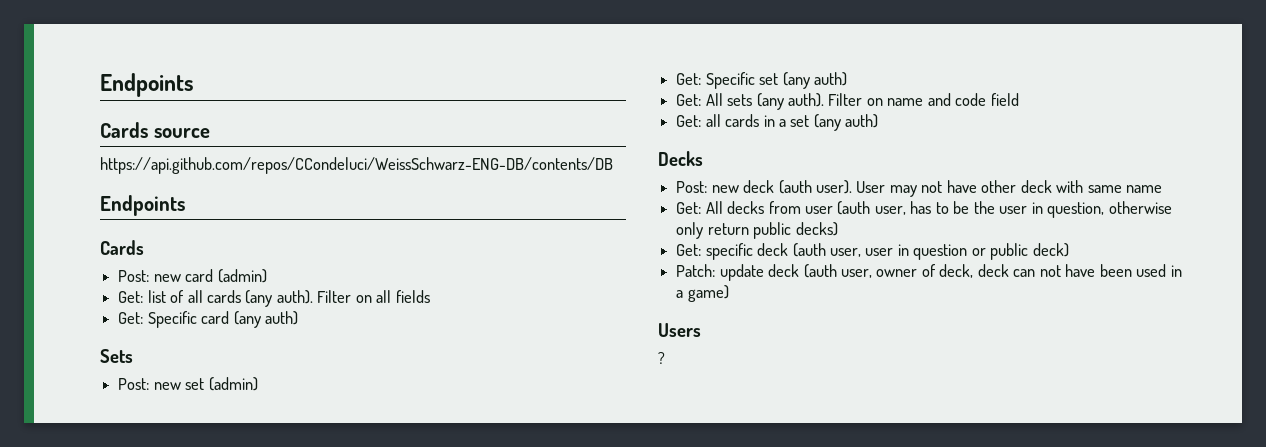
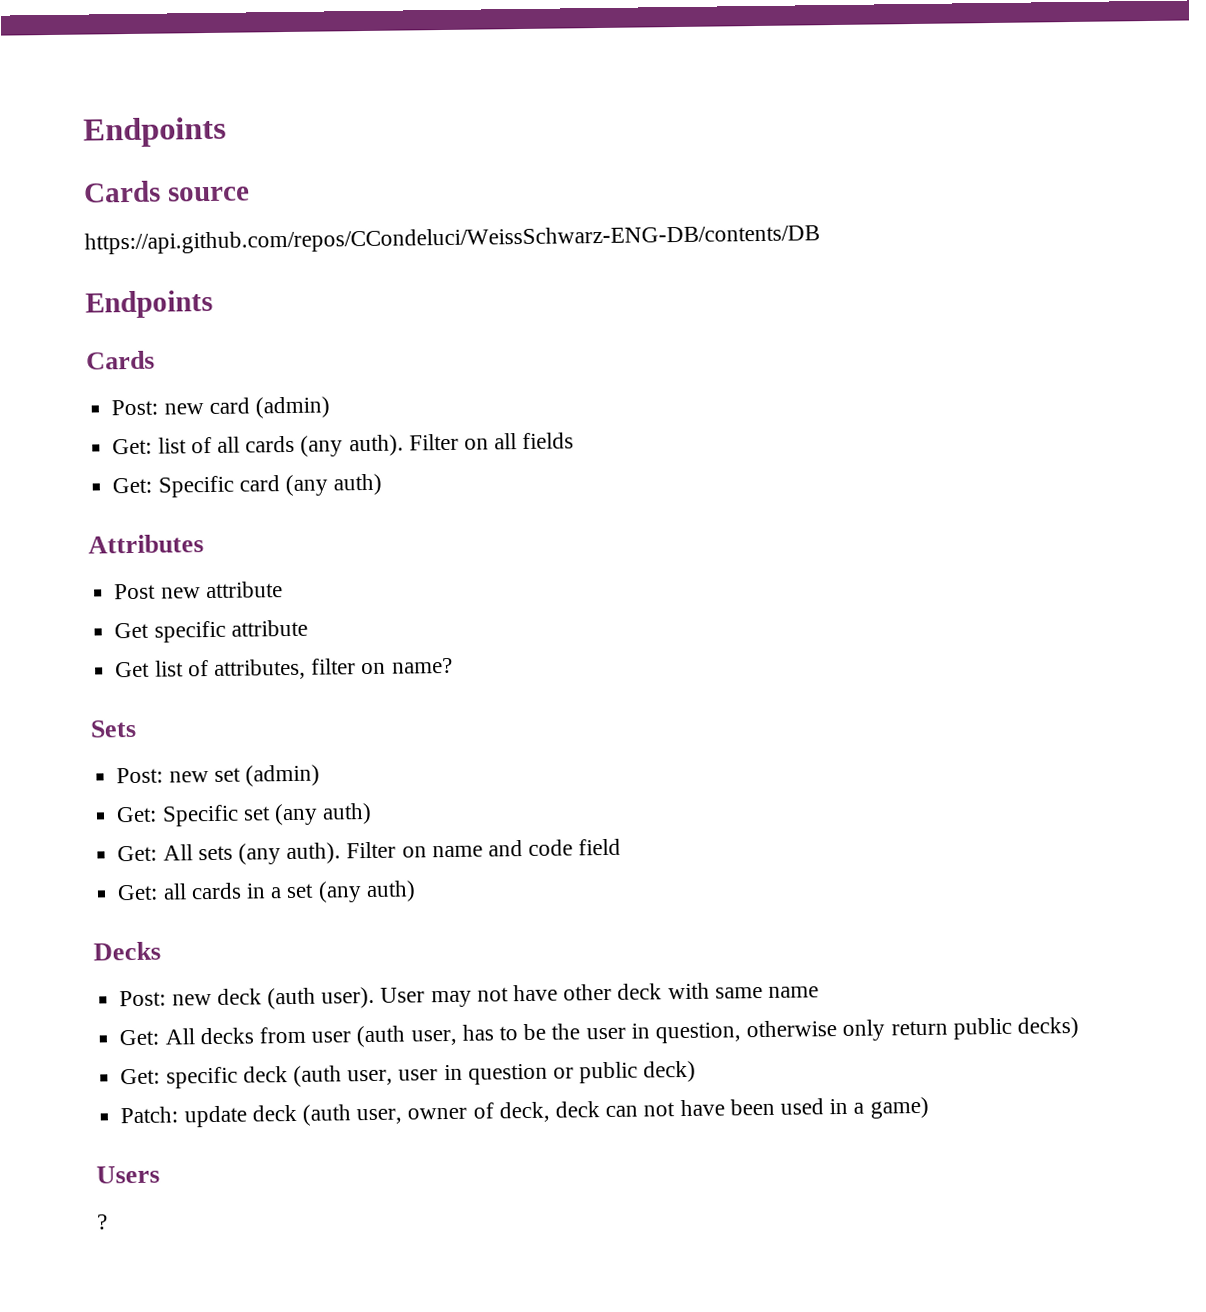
(298, 318) none -> [88,534,204,554] [114,581,283,600] [114,619,308,643] [115,657,453,680] // Attributes // Post new attribute // Get specific attribute // Get list of attributes, filter on name?

